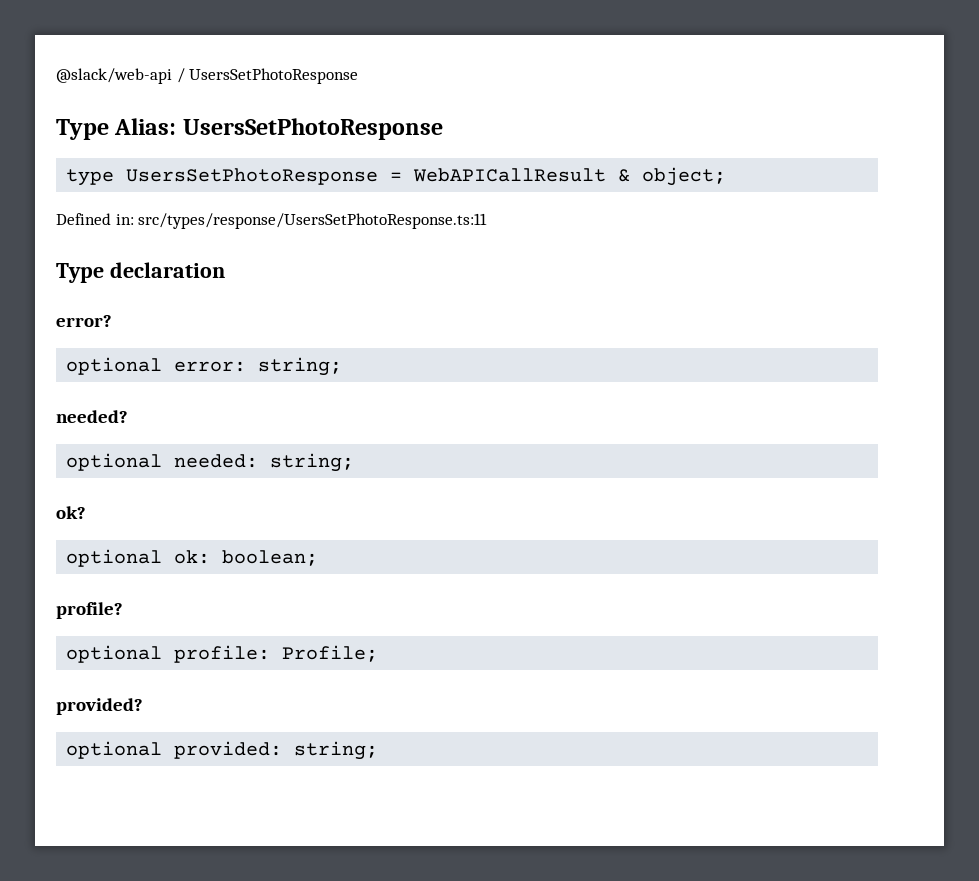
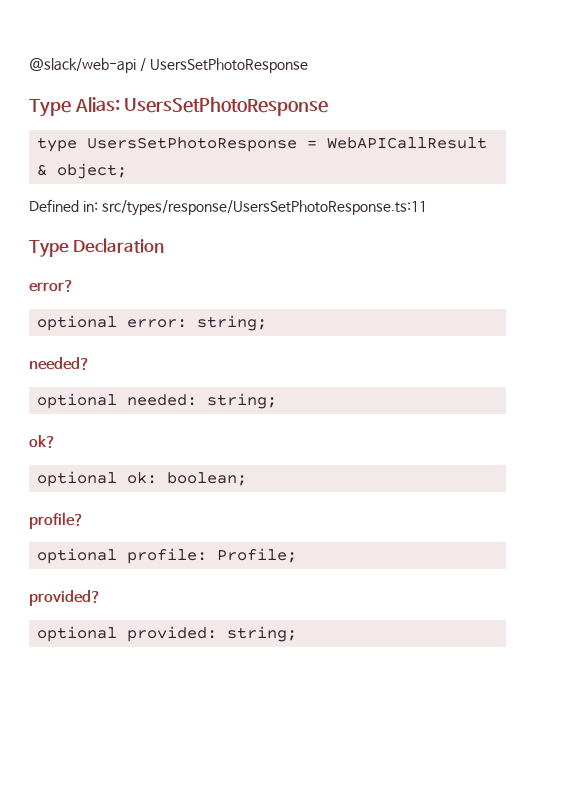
[109,262,225,278] declaration -> [73,238,165,253] Declaration

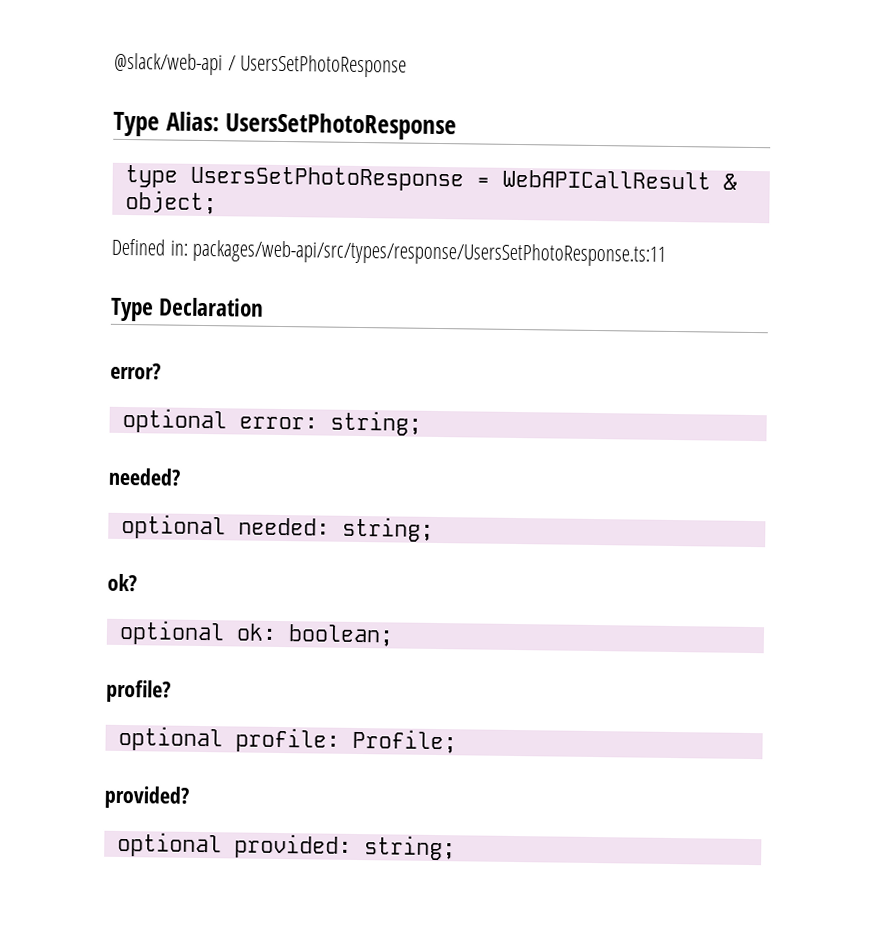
[101,200,427,216] src/types/response/UsersSetPhotoResponse.ts:11 -> [192,239,667,267] packages/web-api/src/types/response/UsersSetPhotoResponse.ts:11

